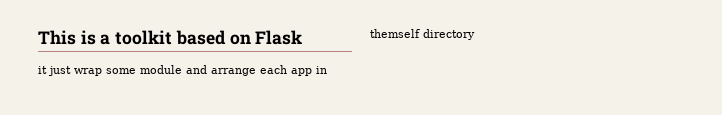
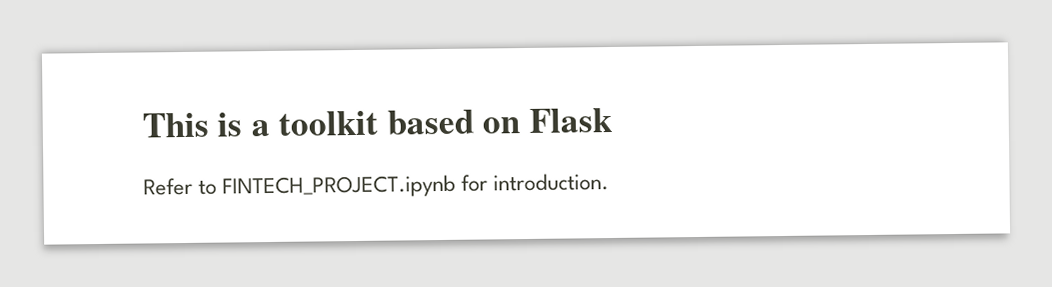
[38,65,327,76] [370,29,475,40] it just wrap some module and arrange each app in themself directory -> [143,173,610,199] Refer to FINTECH_PROJECT.ipynb for introduction.

